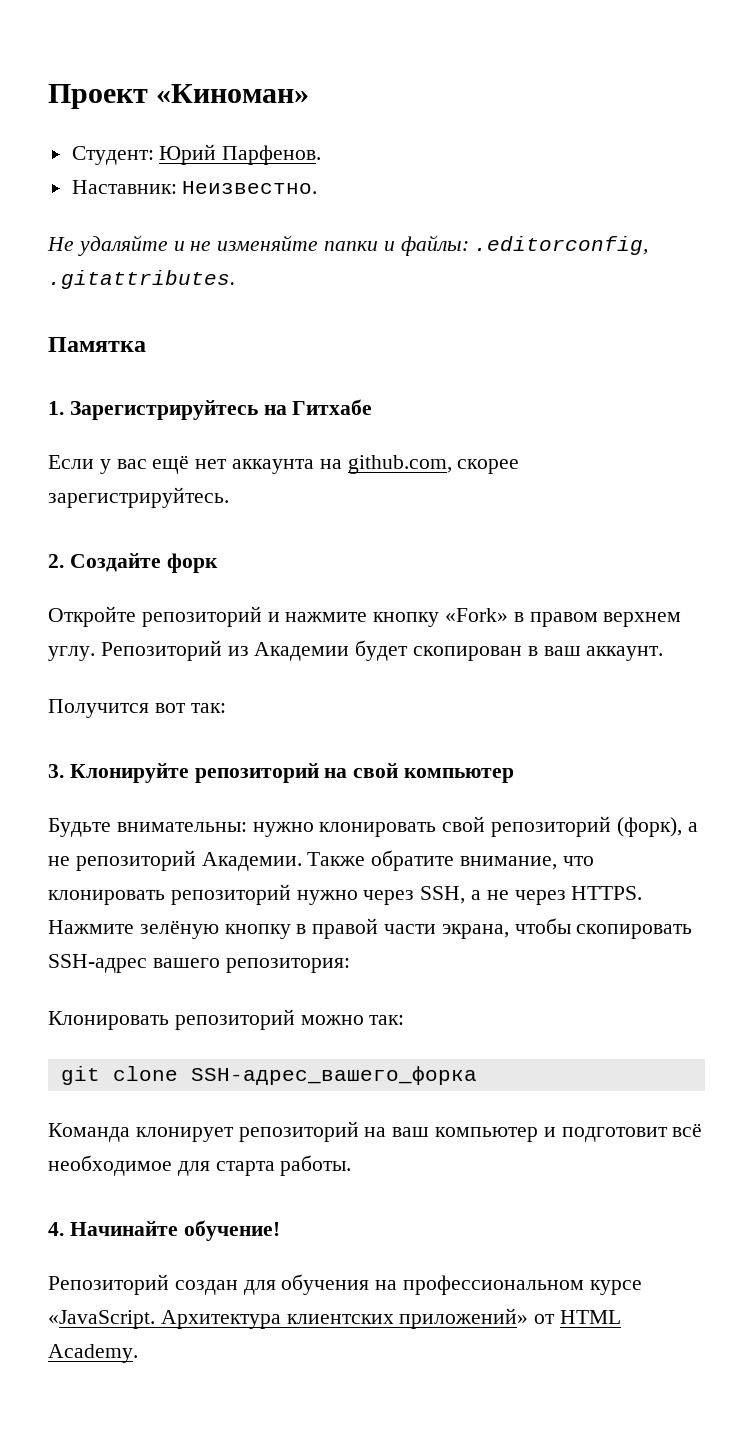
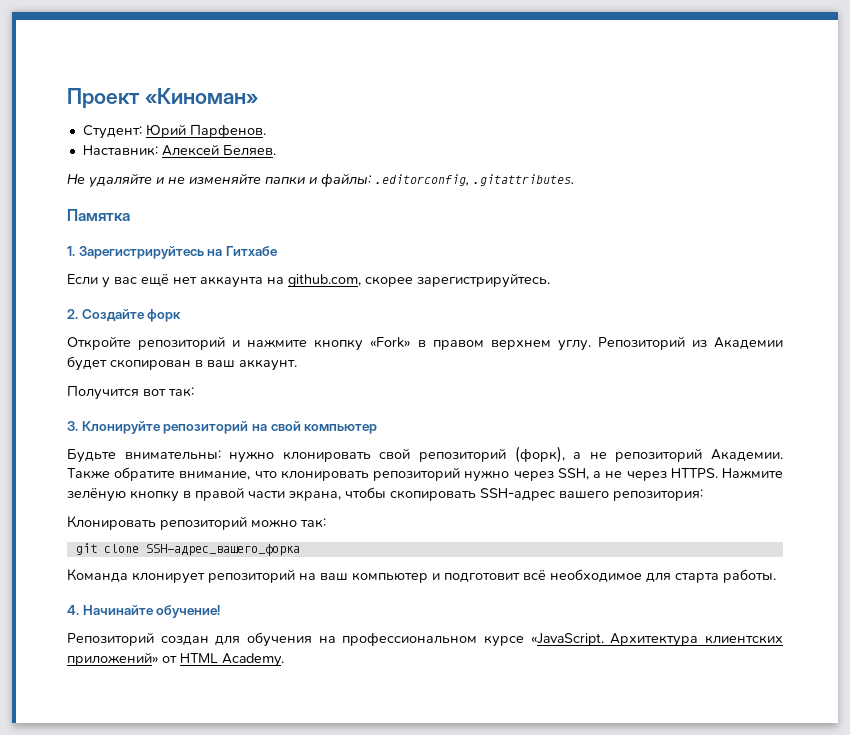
[182,181,318,194] Неизвестно. -> [161,144,276,156] Алексей Беляев.

